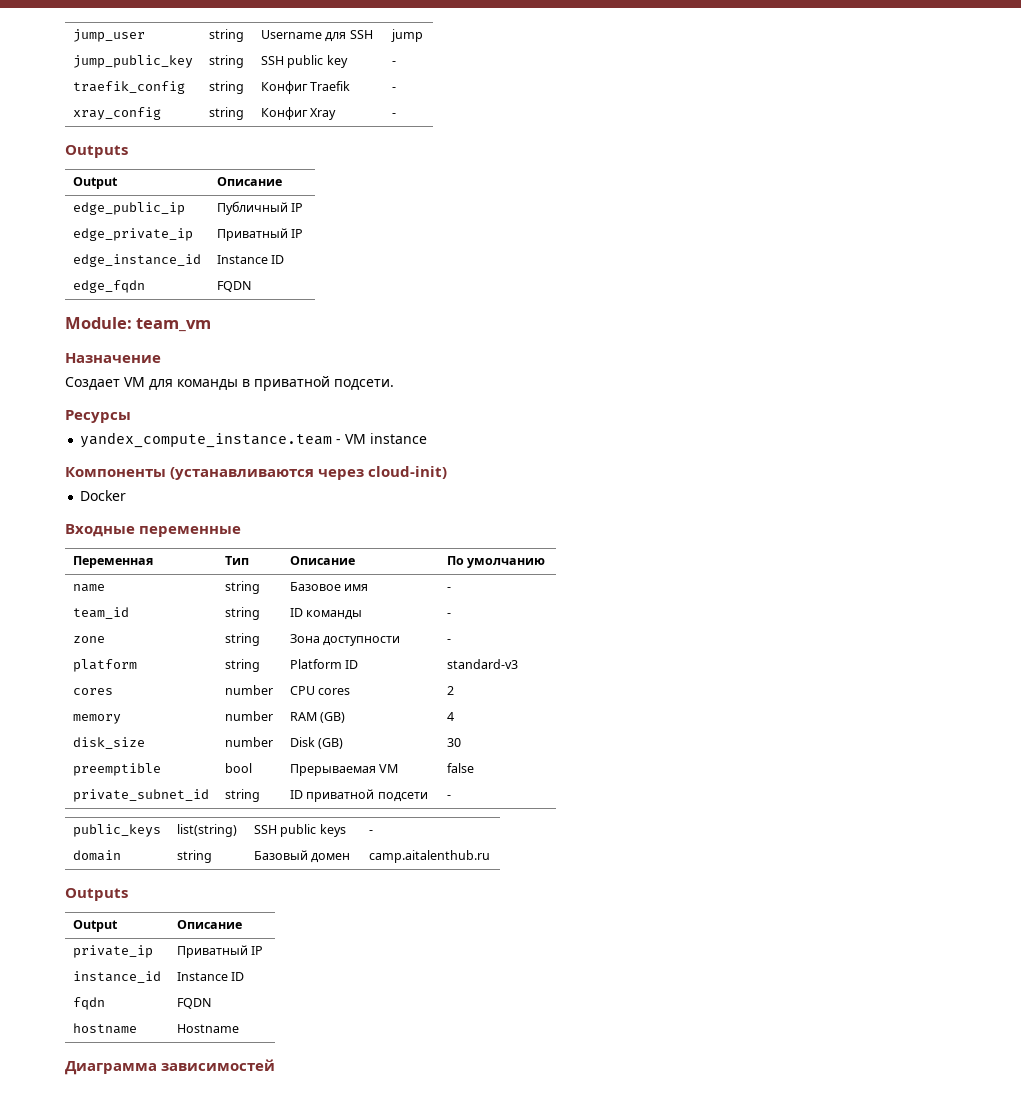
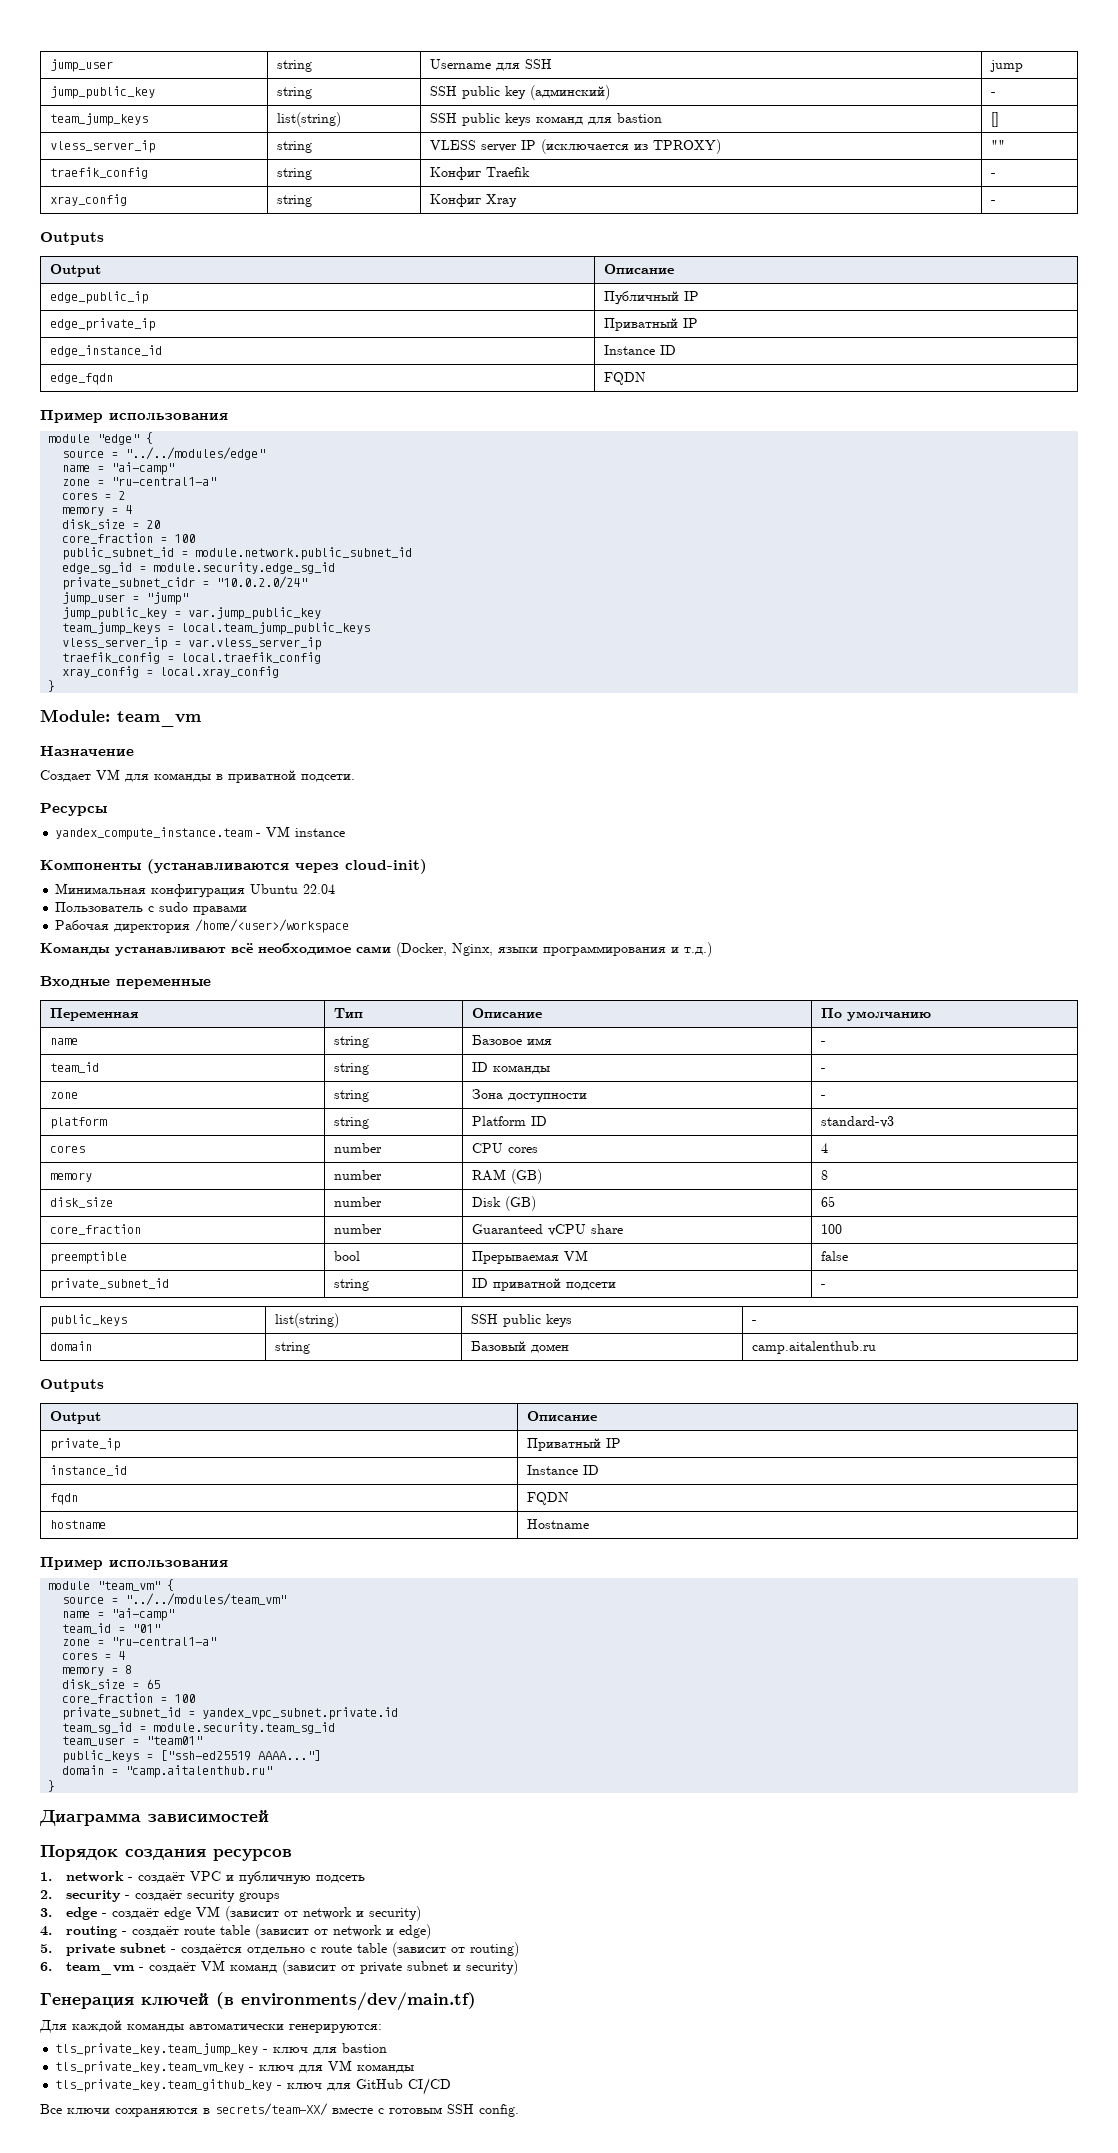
[391,61,396,65] | - -> [529,85,610,100] [990,92,996,96] [49,113,148,126] [276,112,341,127] [429,113,662,126] [990,112,999,127] [49,140,155,153] [276,141,312,153] [429,139,721,154] [990,140,1005,150] (админский) | - // team_jump_keys | list(string) | SSH public keys команд для bastion | [] // vless_server_ip | string | VLESS server IP (исключается из TPROXY) | ""
(252, 286) none -> [40,410,228,423] [48,432,154,445] [62,447,266,460] [62,462,175,475] [62,477,217,486] [62,491,126,500] [62,505,133,516] [62,519,161,530] [62,533,196,544] [62,547,413,560] [62,562,336,574] [62,576,308,590] [62,592,189,605] [62,607,322,620] [62,622,371,635] [62,637,322,650] [62,652,322,664] [62,666,280,678] [48,680,56,692] // Пример использования // module "edge" { // source = "../../modules/edge" // name = "ai-camp" // zone = "ru-central1-a" // cores = 2 // memory = 4 // disk_size = 20 // core_fraction = 100 // public_subnet_id = module.network.public_subnet_id // edge_sg_id = module.security.edge_sg_id // private_subnet_cidr = "10.0.2.0/24" // jump_user = "jump" // jump_public_key = var.jump_public_key // team_jump_keys = local.team_jump_public_keys // vless_server_ip = var.vless_server_ip // traefik_config = local.traefik_config // xray_config = local.xray_config // }
[80,490,127,501] Docker -> [55,883,336,898] [55,902,248,915] [55,919,350,933] [40,942,712,957] Минимальная конфигурация Ubuntu 22.04 // Пользователь с sudo правами // Рабочая директория /home/<user>/workspace // Команды устанавливают всё необходимое сами (Docker, Nginx, языки программирования и т.д.)
[446,686,454,695] 2 -> [820,1143,828,1153] 4
[446,712,454,721] 4 -> [820,1170,828,1180] 8
[446,738,461,747] 30 -> [820,1196,835,1207] [49,1224,141,1235] [333,1224,382,1234] [471,1224,623,1236] [820,1224,842,1234] 65 // core_fraction | number | Guaranteed vCPU share | 100
[65,1059,276,1075] Диаграмма зависимостей -> [40,1557,228,1570] [48,1579,175,1591] [62,1593,287,1606] [62,1608,175,1621] [62,1623,161,1634] [62,1637,217,1646] [62,1651,126,1660] [62,1665,133,1676] [62,1679,161,1690] [62,1693,196,1704] [62,1707,399,1720] [62,1722,336,1734] [62,1736,203,1746] [62,1750,322,1763] [62,1765,273,1778] [48,1780,56,1792] [39,1810,269,1826] [40,1845,292,1861] [40,1871,366,1885] [40,1890,281,1902] [40,1906,422,1921] [40,1924,432,1939] [40,1942,520,1957] [40,1960,519,1975] [40,1992,476,2011] [39,2020,382,2034] [55,2043,388,2056] [55,2060,415,2074] [55,2078,452,2095] [40,2103,519,2117] Пример использования // module "team_vm" { // source = "../../modules/team_vm" // name = "ai-camp" // team_id = "01" // zone = "ru-central1-a" // cores = 4 // memory = 8 // disk_size = 65 // core_fraction = 100 // private_subnet_id = yandex_vpc_subnet.private.id // team_sg_id = module.security.team_sg_id // team_user = "team01" // public_keys = ["ssh-ed25519 AAAA..."] // domain = "camp.aitalenthub.ru" // } // Диаграмма зависимостей // Порядок создания ресурсов // 1. network - создаёт VPC и публичную подсеть // 2. security - создаёт security groups // 3. edge - создаёт edge VM (зависит от network и security) // 4. routing - создаёт route table (зависит от network и edge) // 5. private subnet - создаётся отдельно с route table (зависит от routing) // 6. team_vm - создаёт VM команд (зависит от private subnet и security) // Генерация ключей (в environments/dev/main.tf) // Для каждой команды автоматически генерируются: // tls_private_key.team_jump_key - ключ для bastion // tls_private_key.team_vm_key - ключ для VM команды // tls_private_key.team_github_key - ключ для GitHub CI/CD // Все ключи сохраняются в secrets/team-XX/ вместе с готовым SSH config.

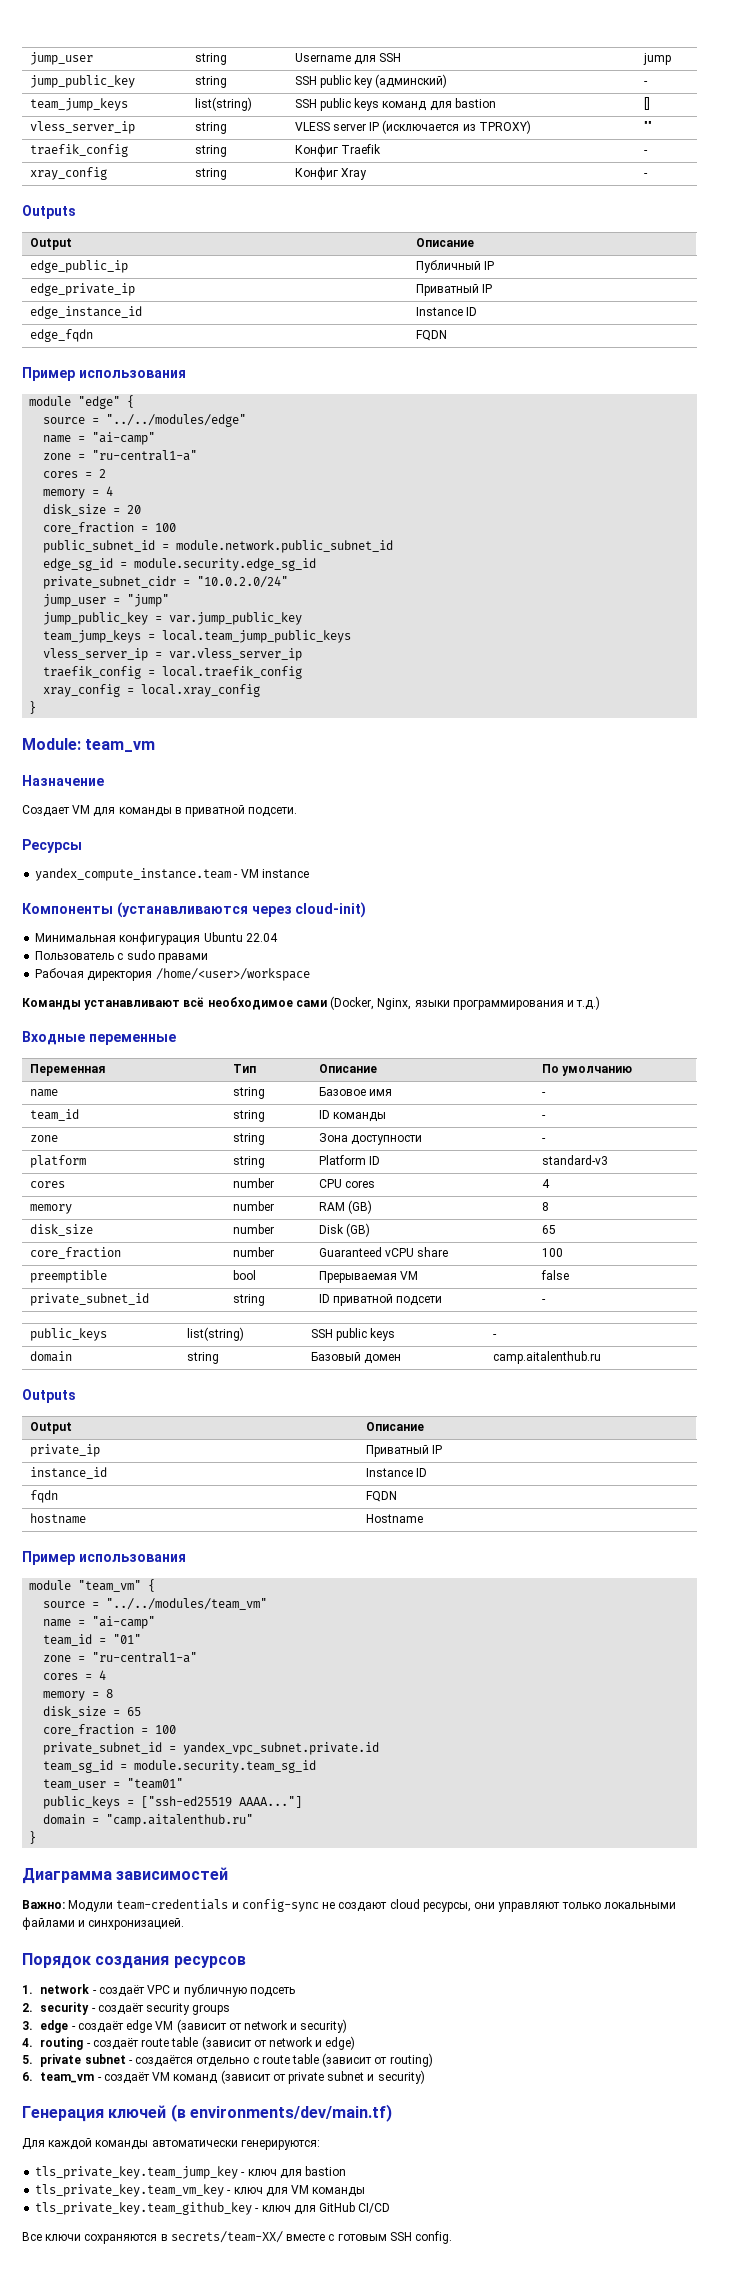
(269, 1816) none -> [22,1899,676,1912] [22,1917,185,1930] // Важно: Модули team-credentials и config-sync не создают cloud ресурсы, они управляют только локальными файлами и синхронизацией.

